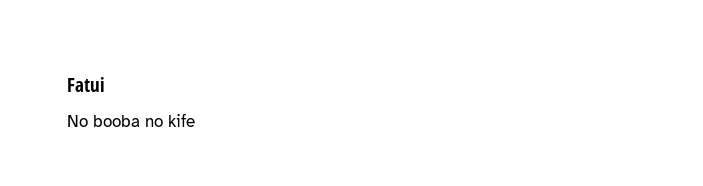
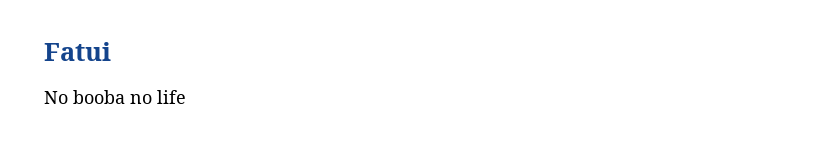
[168,113,195,127] kife -> [157,90,186,104] life

